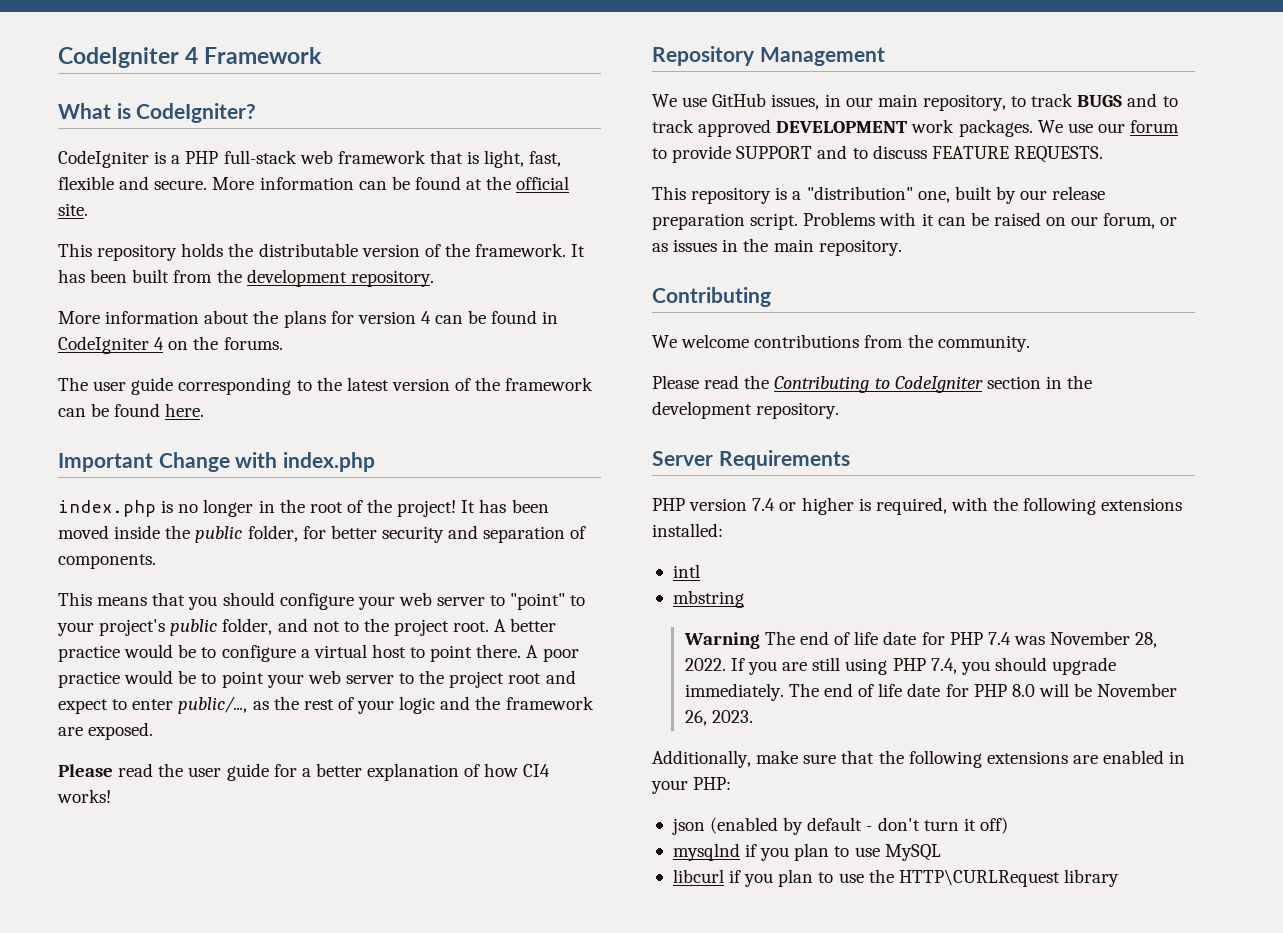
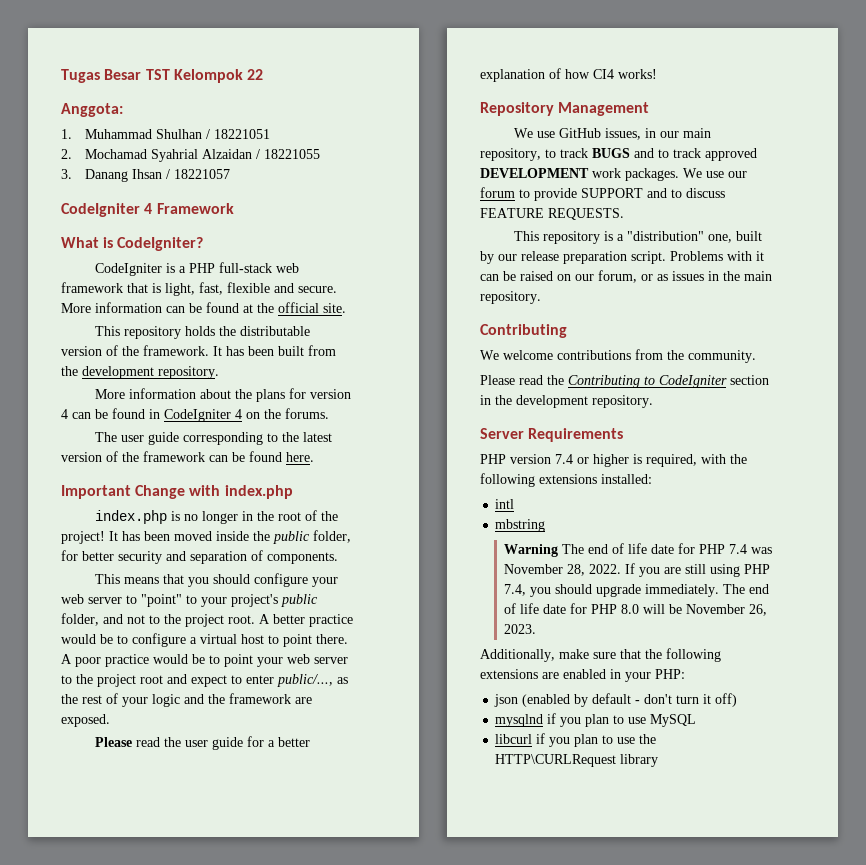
(58, 57) none -> [61,69,264,83] [61,103,123,117] [61,129,271,139] [61,149,321,162] [61,169,231,182] Tugas Besar TST Kelompok 22 // Anggota: // 1. Muhammad Shulhan / 18221051 // 2. Mochamad Syahrial Alzaidan / 18221055 // 3. Danang Ihsan / 18221057 //

